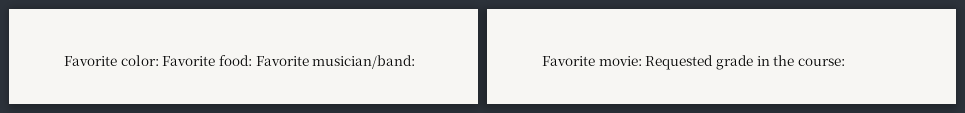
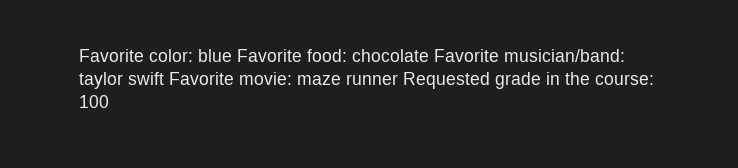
(159, 60) none -> [198,49,232,62] blue
(252, 60) none -> [352,49,429,62] chocolate
[542,56,642,66] Favorite movie: -> [79,72,398,89] taylor swift Favorite movie: maze runner
(845, 62) none -> [79,95,109,108] 100

